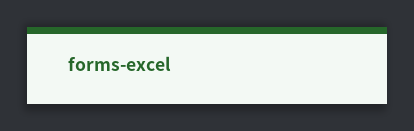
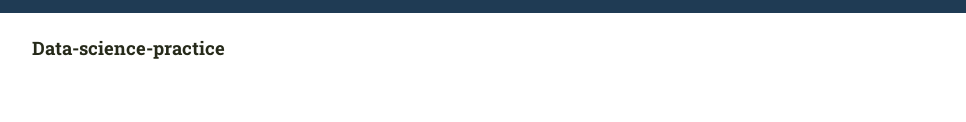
[68,56,171,71] forms-excel -> [32,40,225,59] Data-science-practice

